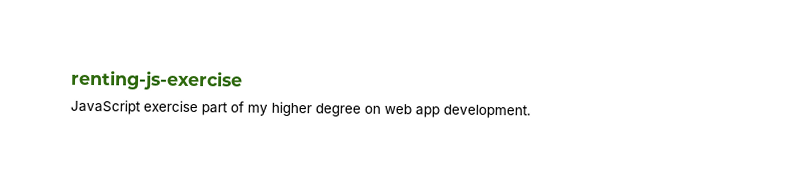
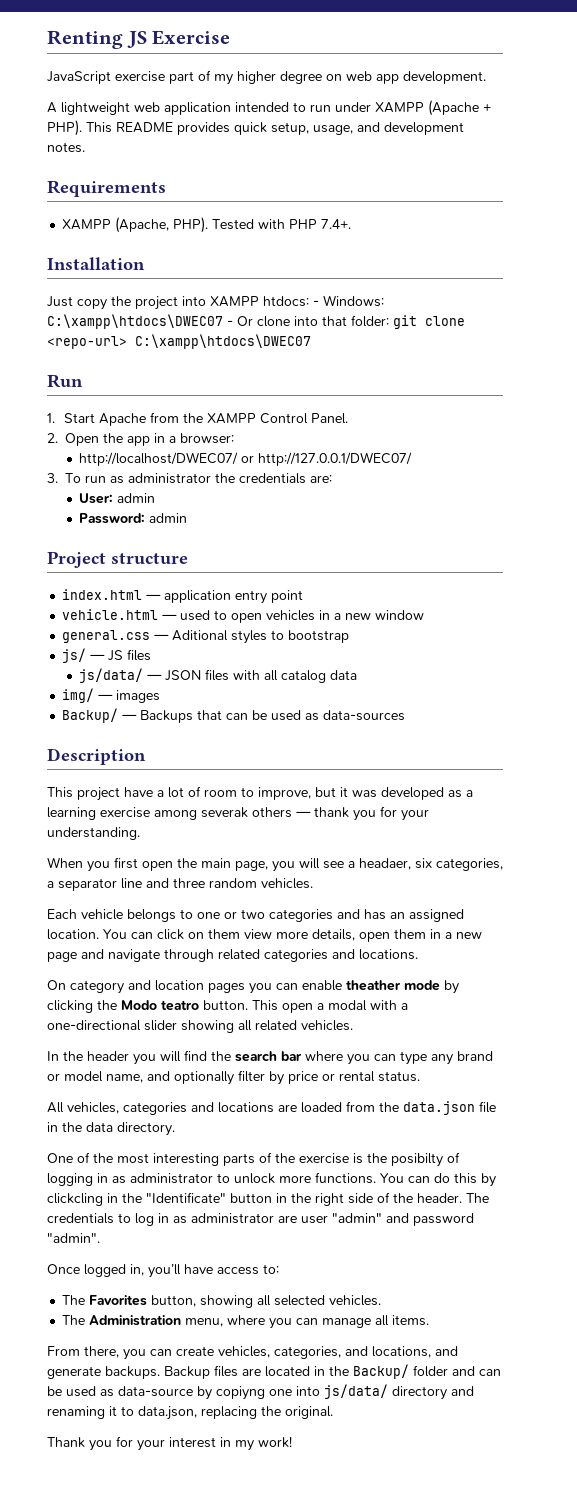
[70,69,243,91] renting-js-exercise -> [47,30,231,49] Renting JS Exercise
(531, 111) none -> [47,100,491,116] [47,120,464,136] [47,142,85,153] [47,180,166,197] [62,217,352,233] [47,257,145,270] [47,295,384,310] [47,314,465,329] [47,334,311,349] [47,374,83,388] [47,412,348,426] [47,433,234,446] [79,452,413,466] [47,473,332,484] [79,493,156,504] [79,513,188,524] [47,551,188,568] [62,589,304,604] [62,609,425,623] [62,630,350,644] [62,648,152,663] [79,668,358,683] [62,688,161,703] [62,708,406,723] [47,748,146,765] [47,786,473,801] [47,806,429,821] [47,827,140,840] [47,857,503,872] [47,878,313,891] [47,909,464,922] [47,929,482,942] [47,949,418,962] [47,980,459,994] [47,1000,408,1013] [47,1020,353,1033] [47,1050,493,1065] [47,1070,420,1085] [47,1101,496,1115] [47,1122,175,1136] [47,1152,460,1167] [47,1172,496,1187] [47,1192,489,1206] [47,1213,474,1226] [47,1233,100,1243] [47,1264,279,1278] [62,1295,382,1308] [62,1315,430,1329] [47,1346,458,1360] [47,1364,501,1379] [47,1384,474,1400] [47,1406,333,1420] [47,1436,292,1451] // A lightweight web application intended to run under XAMPP (Apache + PHP). This README provides quick setup, usage, and development notes. // Requirements // XAMPP (Apache, PHP). Tested with PHP 7.4+. // Installation // Just copy the project into XAMPP htdocs: - Windows: C:\xampp\htdocs\DWEC07 - Or clone into that folder: git clone <repo-url> C:\xampp\htdocs\DWEC07 // Run // 1. Start Apache from the XAMPP Control Panel. // 2. Open the app in a browser: // http://localhost/DWEC07/ or http://127.0.0.1/DWEC07/ // 3. To run as administrator the credentials are: // User: admin // Password: admin // Project structure // index.html — application entry point // vehicle.html — used to open vehicles in a new window // general.css — Aditional styles to bootstrap // js/ — JS files // js/data/ — JSON files with all catalog data // img/ — images // Backup/ — Backups that can be used as data-sources // Description // This project have a lot of room to improve, but it was developed as a learning exercise among severak others — thank you for your understanding. // When you first open the main page, you will see a headaer, six categories, a separator line and three random vehicles. // Each vehicle belongs to one or two categories and has an assigned location. You can click on them view more details, open them in a new page and navigate through related categories and locations. // On category and location pages you can enable theather mode by clicking the Modo teatro button. This open a modal with a one-directional slider showing all related vehicles. // In the header you will find the search bar where you can type any brand or model name, and optionally filter by price or rental status. // All vehicles, categories and locations are loaded from the data.json file in the data directory. // One of the most interesting parts of the exercise is the posibilty of logging in as administrator to unlock more functions. You can do this by clickcling in the "Identificate" button in the right side of the header. The credentials to log in as administrator are user "admin" and password "admin". // Once logged in, you’ll have access to: // The Favorites button, showing all selected vehicles. // The Administration menu, where you can manage all items. // From there, you can create vehicles, categories, and locations, and generate backups. Backup files are located in the Backup/ folder and can be used as data-source by copiyng one into js/data/ directory and renaming it to data.json, replacing the original. // Thank you for your interest in my work!

